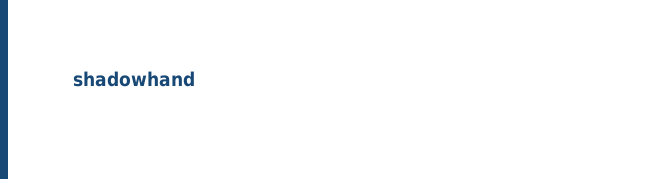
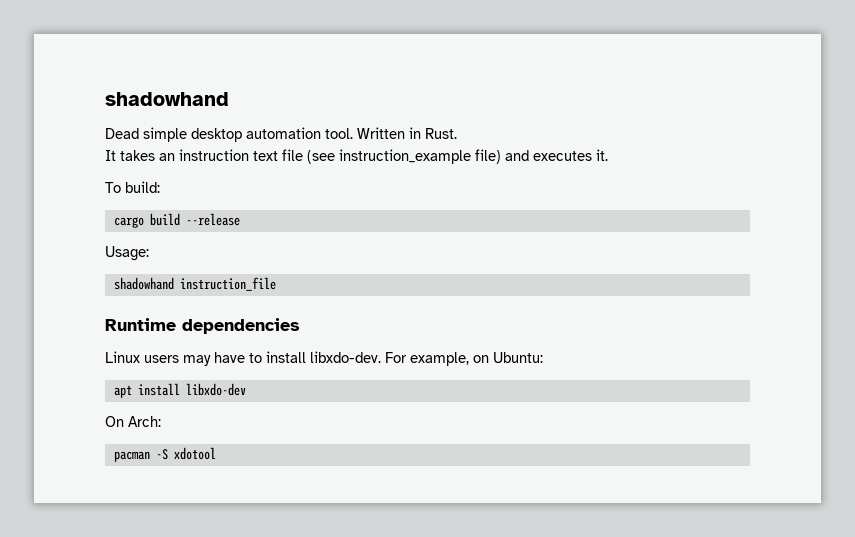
[73,71,195,87] shadowhand -> [105,92,229,106] [105,127,457,142] [105,149,608,164] [105,181,160,193] [113,213,240,228] [105,246,149,261] [113,277,276,291] [105,318,300,334] [105,351,543,366] [113,383,246,398] [105,416,161,427] [113,447,216,462] shadowhand // Dead simple desktop automation tool. Written in Rust. // It takes an instruction text file (see instruction_example file) and executes it. // To build: // cargo build --release // Usage: // shadowhand instruction_file // Runtime dependencies // Linux users may have to install libxdo-dev. For example, on Ubuntu: // apt install libxdo-dev // On Arch: // pacman -S xdotool

